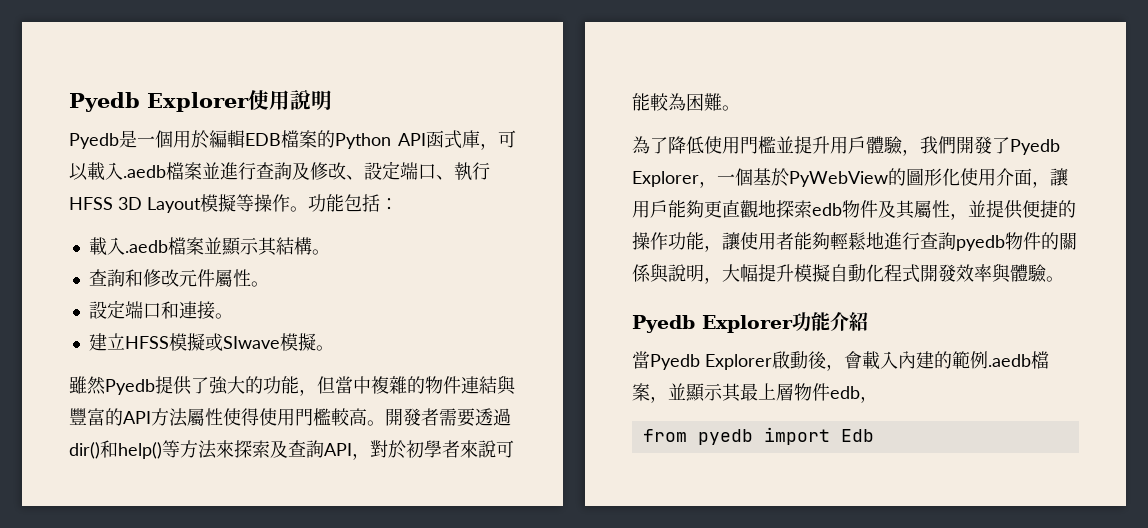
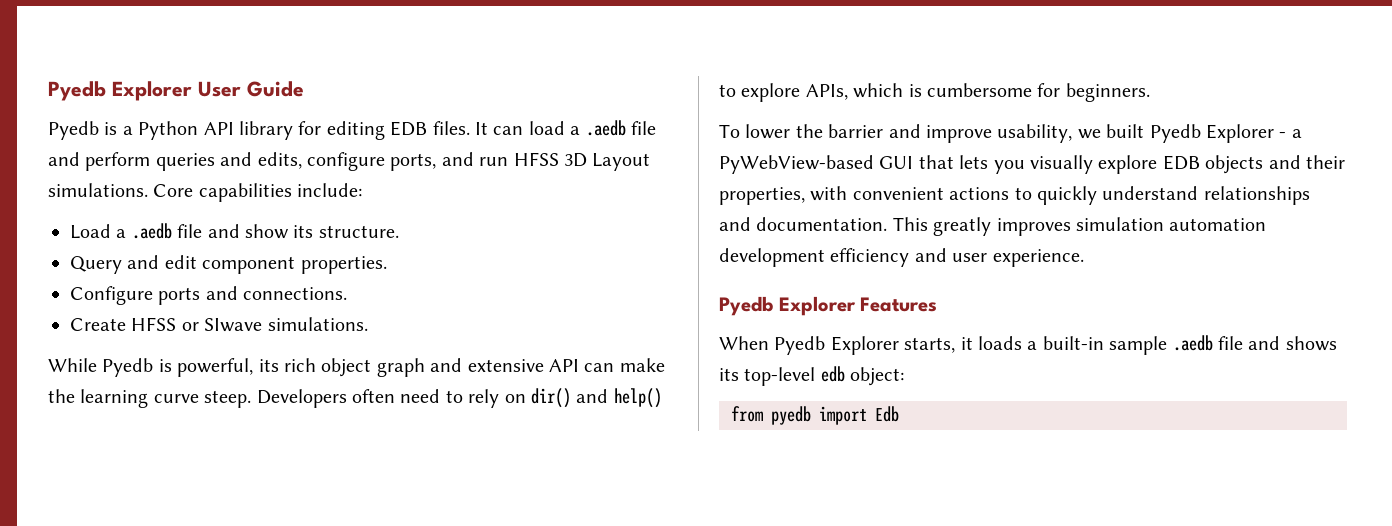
[69,89,332,112] [69,130,516,150] [69,161,490,181] [69,194,398,213] [88,237,330,256] [88,269,269,287] [88,300,233,320] [88,333,334,351] [69,375,516,396] [69,408,511,427] [69,440,514,460] [632,93,740,111] [632,136,1060,156] [632,168,1068,188] [632,200,1076,220] [632,232,1077,252] [632,263,1064,284] [632,312,868,333] [632,351,1049,371] [632,383,878,403] Pyedb Explorer使用說明 // Pyedb是一個用於編輯EDB檔案的Python API函式庫，可以載入.aedb檔案並進行查詢及修改、設定端口、執行HFSS 3D Layout模擬等操作。功能包括： // 載入.aedb檔案並顯示其結構。 // 查詢和修改元件屬性。 // 設定端口和連接。 // 建立HFSS模擬或SIwave模擬。 // 雖然Pyedb提供了強大的功能，但當中複雜的物件連結與豐富的API方法屬性使得使用門檻較高。開發者需要透過dir()和help()等方法來探索及查詢API，對於初學者來說可能較為困難。 // 為了降低使用門檻並提升用戶體驗，我們開發了Pyedb Explorer，一個基於PyWebView的圖形化使用介面，讓用戶能夠更直觀地探索edb物件及其屬性，並提供便捷的操作功能，讓使用者能夠輕鬆地進行查詢pyedb物件的關係與說明，大幅提升模擬自動化程式開發效率與體驗。 // Pyedb Explorer功能介紹 // 當Pyedb Explorer啟動後，會載入內建的範例.aedb檔案，並顯示其最上層物件edb， -> [48,81,304,101] [48,120,656,140] [48,152,651,171] [48,183,363,202] [70,223,399,239] [70,255,387,274] [70,286,348,305] [70,317,368,332] [48,358,665,377] [48,388,662,408] [719,83,1150,102] [719,124,1302,143] [719,155,1345,174] [719,186,1310,205] [719,217,1267,236] [719,248,1084,267] [719,296,938,316] [719,335,1337,355] [719,366,905,386] Pyedb Explorer User Guide // Pyedb is a Python API library for editing EDB files. It can load a .aedb file and perform queries and edits, configure ports, and run HFSS 3D Layout simulations. Core capabilities include: // Load a .aedb file and show its structure. // Query and edit component properties. // Configure ports and connections. // Create HFSS or SIwave simulations. // While Pyedb is powerful, its rich object graph and extensive API can make the learning curve steep. Developers often need to rely on dir() and help() to explore APIs, which is cumbersome for beginners. // To lower the barrier and improve usability, we built Pyedb Explorer - a PyWebView-based GUI that lets you visually explore EDB objects and their properties, with convenient actions to quickly understand relationships and documentation. This greatly improves simulation automation development efficiency and user experience. // Pyedb Explorer Features // When Pyedb Explorer starts, it loads a built-in sample .aedb file and shows its top-level edb object:

